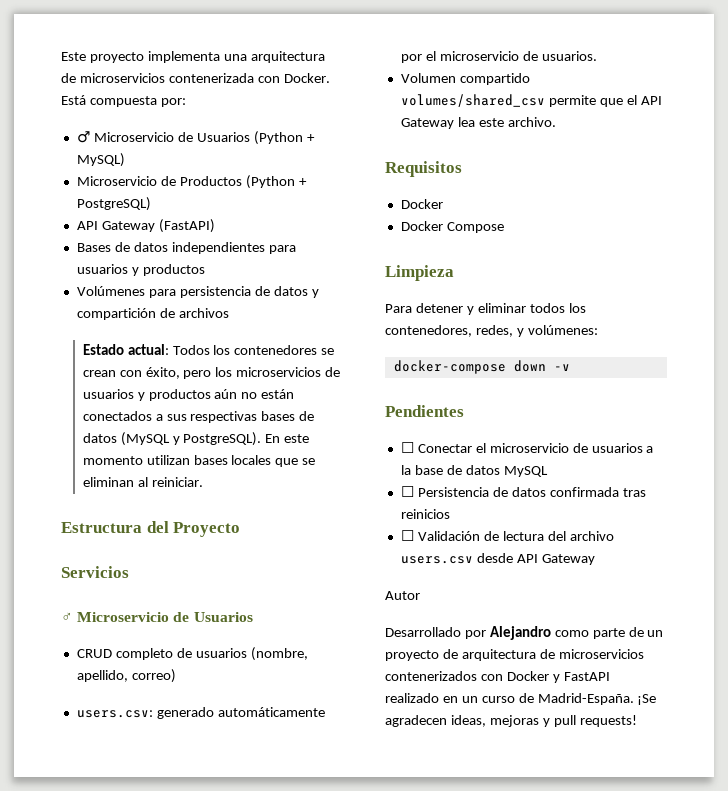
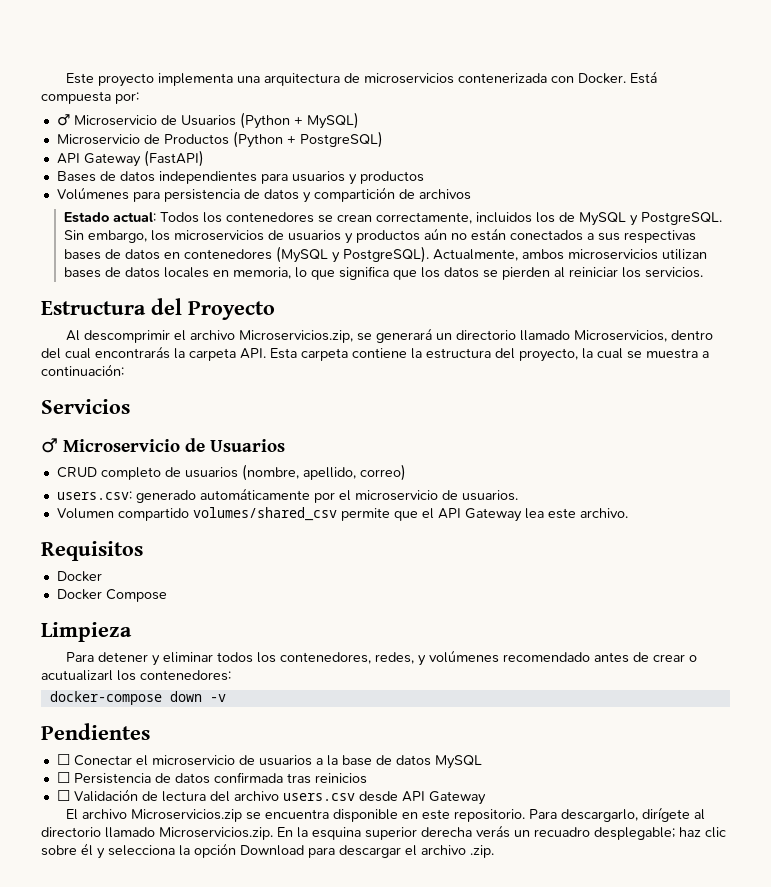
[119,367,212,379] con éxito, pero -> [375,212,722,226] [63,230,147,243] correctamente, incluidos los de MySQL y PostgreSQL. Sin embargo,
(117, 438) none -> [163,249,272,260] en contenedores
[265,434,310,443] [82,455,316,467] [82,477,203,487] [61,521,241,537] En este momento utilizan bases locales que se eliminan al reiniciar. // Estructura del Proyecto -> [432,249,707,261] [63,266,703,280] [41,298,275,320] [66,328,714,343] [41,346,709,362] [41,364,124,376] Actualmente, ambos microservicios utilizan bases de datos locales en memoria, lo que significa que los datos se pierden al reiniciar los servicios. // Estructura del Proyecto // Al descomprimir el archivo Microservicios.zip, se generará un directorio llamado Microservicios, dentro del cual encontrarás la carpeta API. Esta carpeta contiene la estructura del proyecto, la cual se muestra a continuación:
[527,325,598,335] volúmenes: -> [429,650,698,663] [41,670,231,681] volúmenes recomendado antes de crear o acutualizarl los contenedores:
[385,591,420,600] [385,626,664,640] [385,649,644,661] [385,671,610,683] [385,693,657,705] [385,715,637,727] Autor // Desarrollado por Alejandro como parte de un proyecto de arquitectura de microservicios contenerizados con Docker y FastAPI realizado en un curso de Madrid-España. ¡Se agradecen ideas, mejoras y pull requests! -> [66,807,706,822] [41,825,726,840] [41,843,494,859] El archivo Microservicios.zip se encuentra disponible en este repositorio. Para descargarlo, dirígete al directorio llamado Microservicios.zip. En la esquina superior derecha verás un recuadro desplegable; haz clic sobre él y selecciona la opción Download para descargar el archivo .zip.

